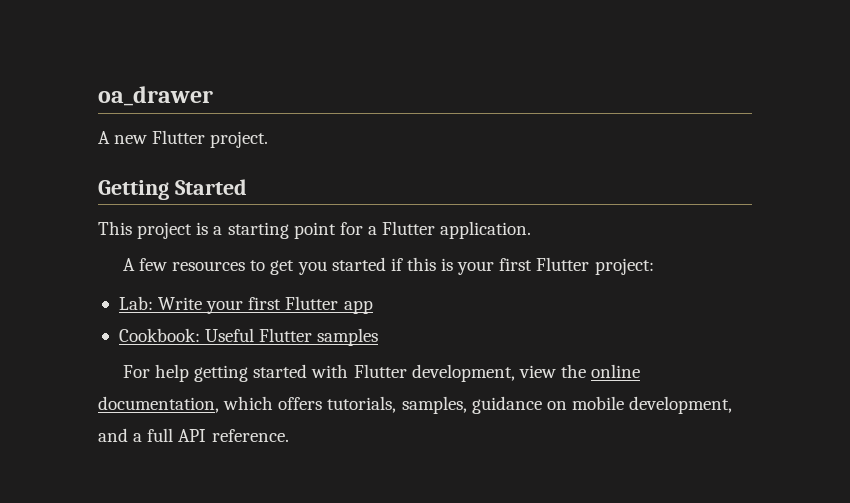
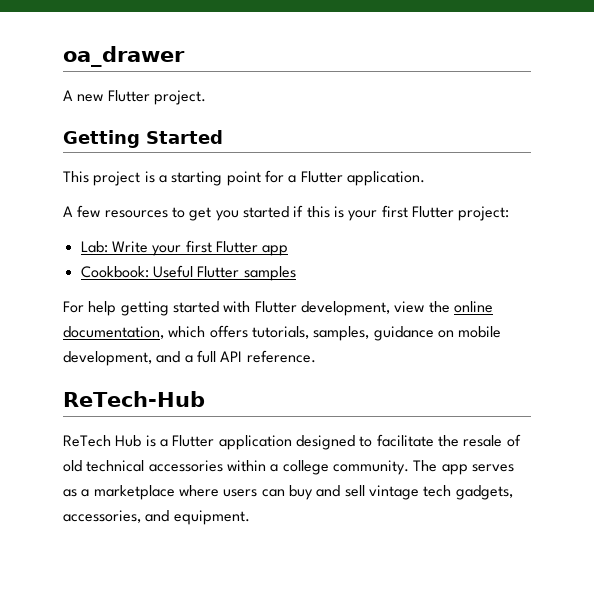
(289, 435) none -> [63,391,205,407] [63,434,521,450] [63,460,514,475] [63,485,513,500] [63,510,250,525] // ReTech-Hub // ReTech Hub is a Flutter application designed to facilitate the resale of old technical accessories within a college community. The app serves as a marketplace where users can buy and sell vintage tech gadgets, accessories, and equipment.

